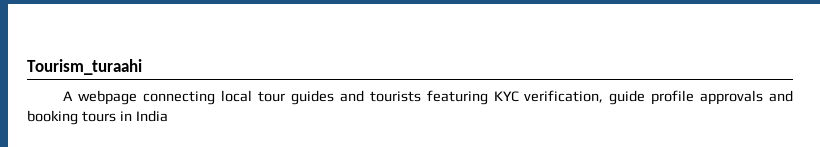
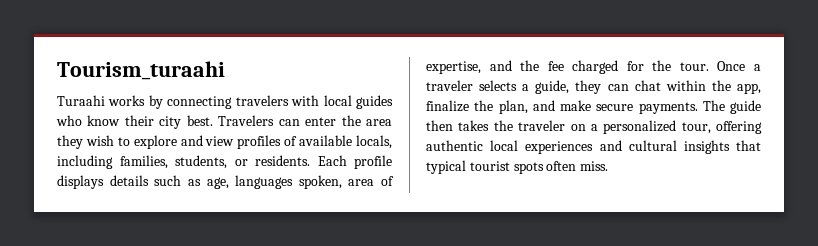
[63,90,793,105] [27,110,168,125] A webpage connecting local tour guides and tourists featuring KYC verification, guide profile approvals and booking tours in India -> [57,95,393,109] [56,115,393,129] [57,135,392,149] [57,155,392,169] [57,175,394,189] [426,60,761,74] [426,80,761,94] [426,100,761,114] [426,120,762,134] [426,140,761,154] [426,160,609,174] Turaahi works by connecting travelers with local guides who know their city best. Travelers can enter the area they wish to explore and view profiles of available locals, including families, students, or residents. Each profile displays details such as age, languages spoken, area of expertise, and the fee charged for the tour. Once a traveler selects a guide, they can chat within the app, finalize the plan, and make secure payments. The guide then takes the traveler on a personalized tour, offering authentic local experiences and cultural insights that typical tourist spots often miss.

